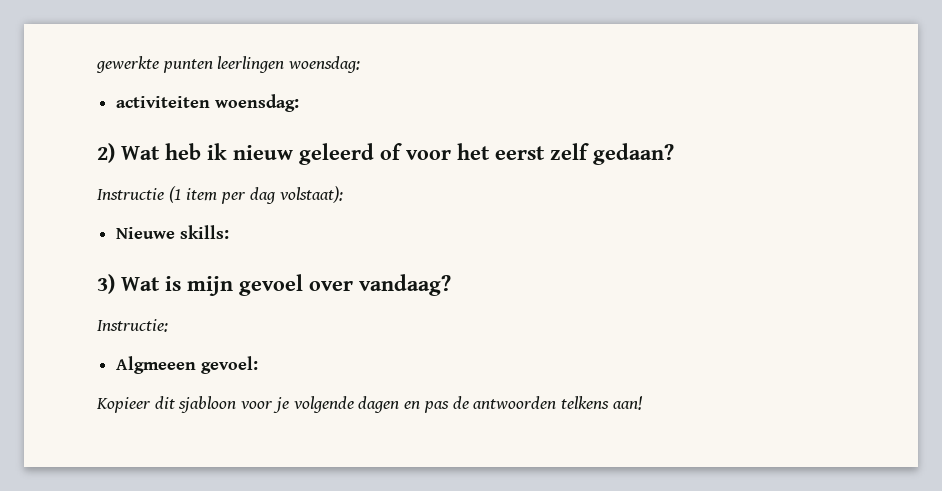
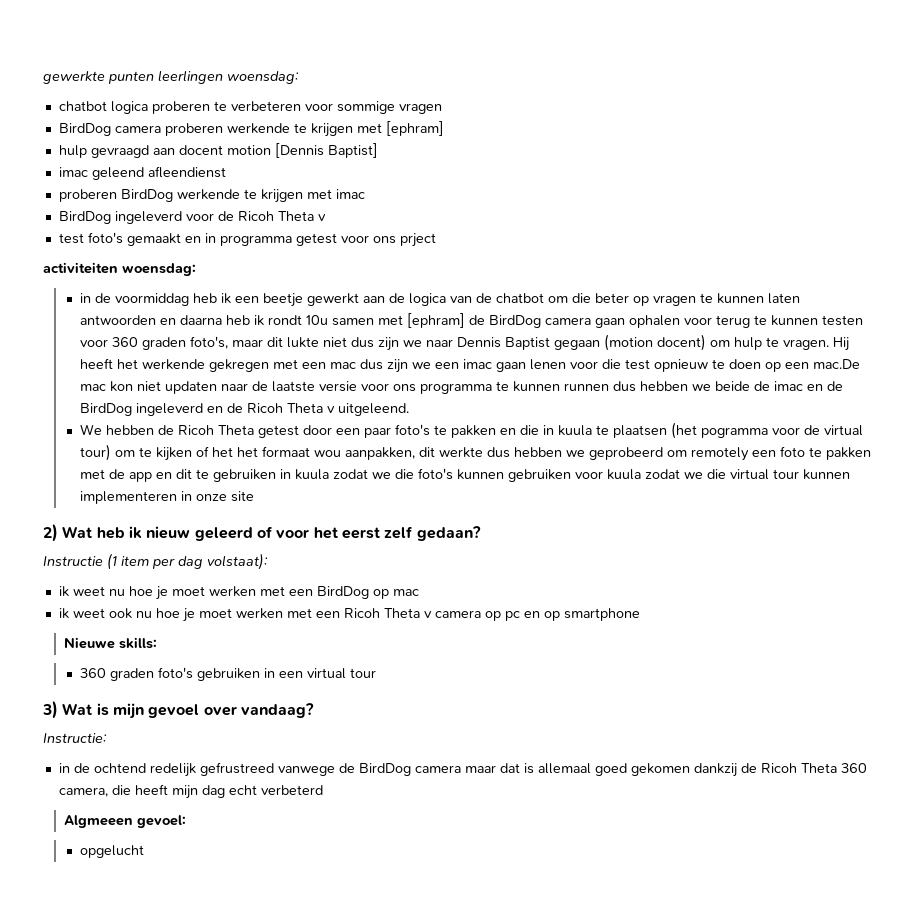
[116,94,299,112] activiteiten woensdag: -> [58,101,442,114] [58,121,444,137] [58,143,378,158] [58,166,226,180] [58,189,365,203] [58,211,326,224] [58,232,436,247] [43,262,196,276] [79,293,800,307] [79,313,863,328] [79,334,849,351] [79,358,860,373] [79,381,843,394] [79,403,409,416] [79,422,863,439] [79,444,871,461] [79,468,850,482] [79,491,254,504] chatbot logica proberen te verbeteren voor sommige vragen // BirdDog camera proberen werkende te krijgen met [ephram] // hulp gevraagd aan docent motion [Dennis Baptist] // imac geleend afleendienst // proberen BirdDog werkende te krijgen met imac // BirdDog ingeleverd voor de Ricoh Theta v // test foto's gemaakt en in programma getest voor ons prject // activiteiten woensdag: // in de voormiddag heb ik een beetje gewerkt aan de logica van de chatbot om die beter op vragen te kunnen laten antwoorden en daarna heb ik rondt 10u samen met [ephram] de BirdDog camera gaan ophalen voor terug te kunnen testen voor 360 graden foto's, maar dit lukte niet dus zijn we naar Dennis Baptist gegaan (motion docent) om hulp te vragen. Hij heeft het werkende gekregen met een mac dus zijn we een imac gaan lenen voor die test opnieuw te doen op een mac.De mac kon niet updaten naar de laatste versie voor ons programma te kunnen runnen dus hebben we beide de imac en de BirdDog ingeleverd en de Ricoh Theta v uitgeleend. // We hebben de Ricoh Theta getest door een paar foto's te pakken en die in kuula te plaatsen (het pogramma voor de virtual tour) om te kijken of het het formaat wou aanpakken, dit werkte dus hebben we geprobeerd om remotely een foto te pakken met de app en dit te gebruiken in kuula zodat we die foto's kunnen gebruiken voor kuula zodat we die virtual tour kunnen implementeren in onze site
[116,225,229,239] Nieuwe skills: -> [58,586,419,600] [58,608,640,622] [64,637,158,649] [79,667,376,681] ik weet nu hoe je moet werken met een BirdDog op mac // ik weet ook nu hoe je moet werken met een Ricoh Theta v camera op pc en op smartphone // Nieuwe skills: // 360 graden foto's gebruiken in een virtual tour
[116,356,258,374] [96,396,643,413] Algmeeen gevoel: // Kopieer dit sjabloon voor je volgende dagen en pas de antwoorden telkens aan! -> [58,762,867,777] [58,784,323,799] [64,815,187,828] [79,845,144,858] in de ochtend redelijk gefrustreed vanwege de BirdDog camera maar dat is allemaal goed gekomen dankzij de Ricoh Theta 360 camera, die heeft mijn dag echt verbeterd // Algmeeen gevoel: // opgelucht

